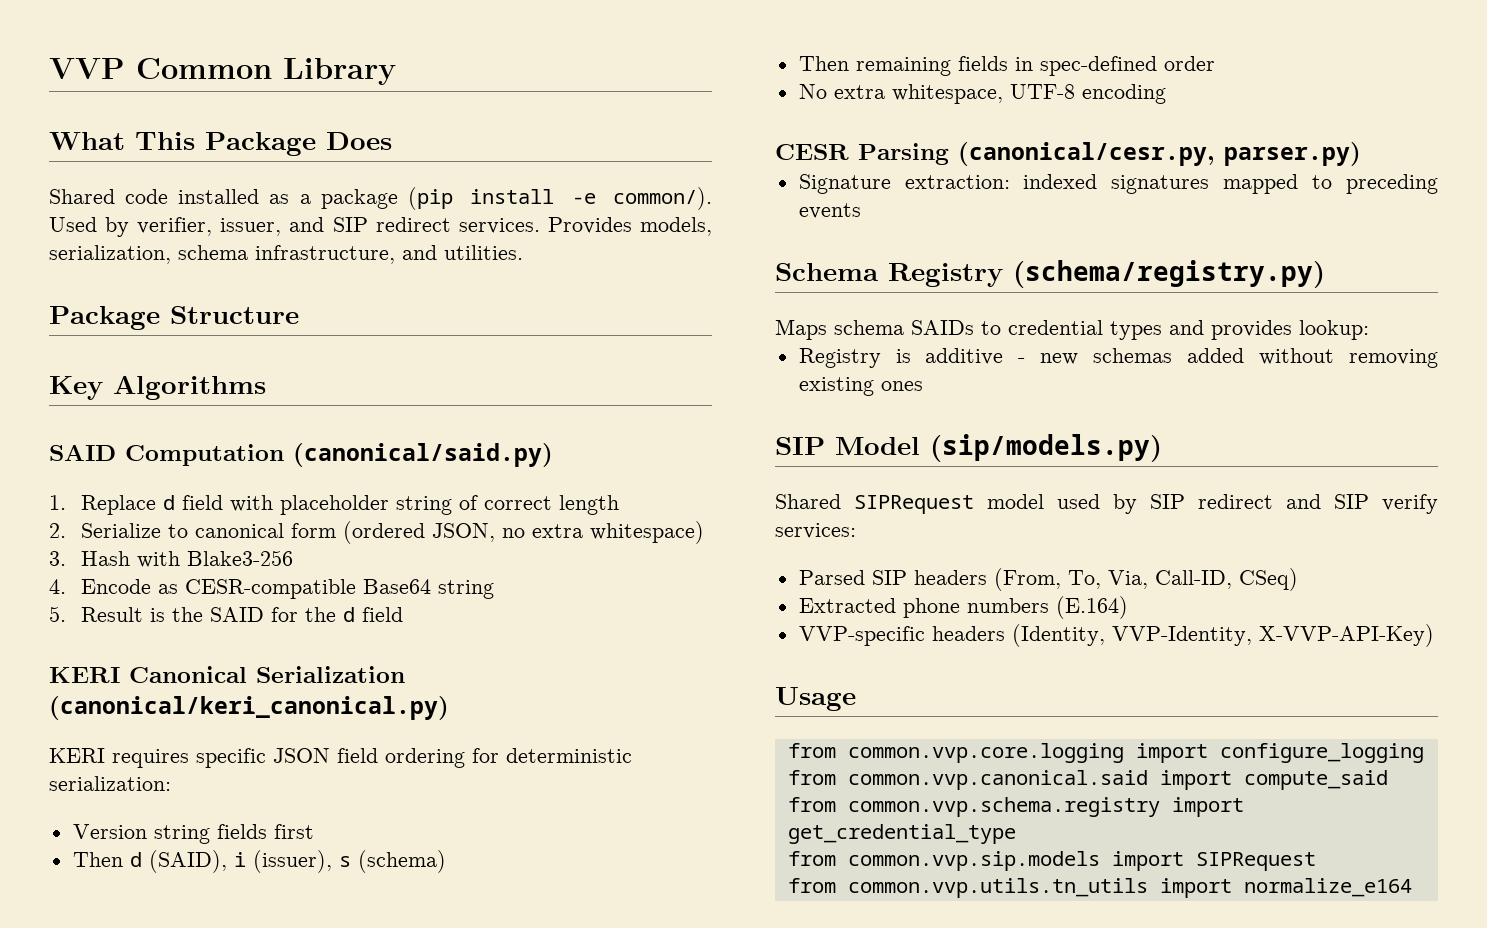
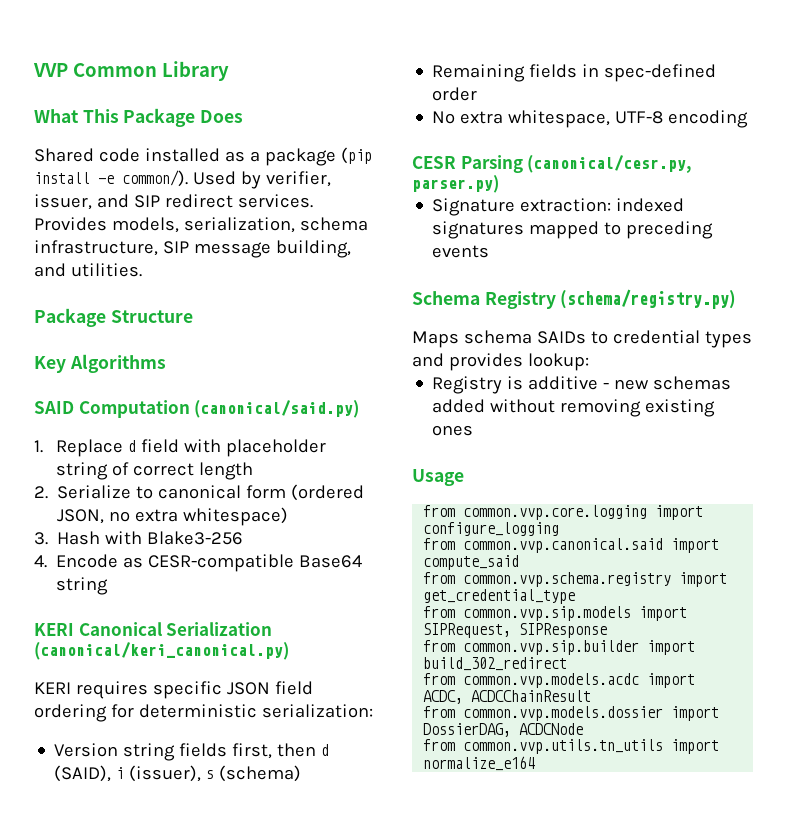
(395, 254) none -> [162,240,351,258] SIP message building,
[49,606,404,622] // 5. Result is the SAID for the d field -> (109, 586) none
[273,824,314,839] [72,852,123,867] first // Then -> [232,743,317,759] first, then
[798,56,951,76] Then remaining -> [432,64,526,82] Remaining
[775,434,1162,462] [775,494,1438,514] [775,523,856,539] [798,568,1298,591] [798,596,1128,619] [798,624,1434,647] // SIP Model (sip/models.py) // Shared SIPRequest model used by SIP redirect and SIP verify services: // Parsed SIP headers (From, To, Via, Call-ID, CSeq) // Extracted phone numbers (E.164) // VVP-specific headers (Identity, VVP-Identity, X-VVP-API-Key) -> (474, 430) none
[1195,852,1316,871] SIPRequest -> [423,623,608,638] [423,640,696,655] [423,657,568,671] [423,673,696,688] [423,690,592,704] [423,706,720,721] [423,723,584,737] SIPRequest, SIPResponse // from common.vvp.sip.builder import build_302_redirect // from common.vvp.models.acdc import ACDC, ACDCChainResult // from common.vvp.models.dossier import DossierDAG, ACDCNode

